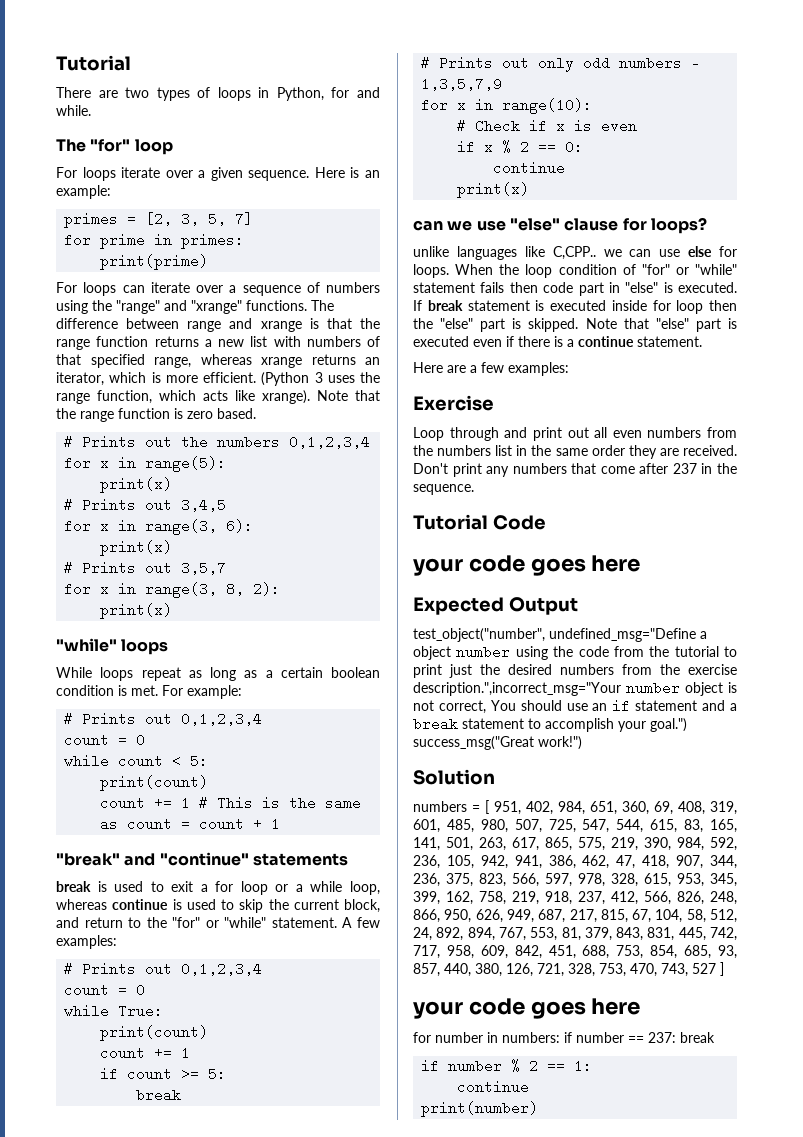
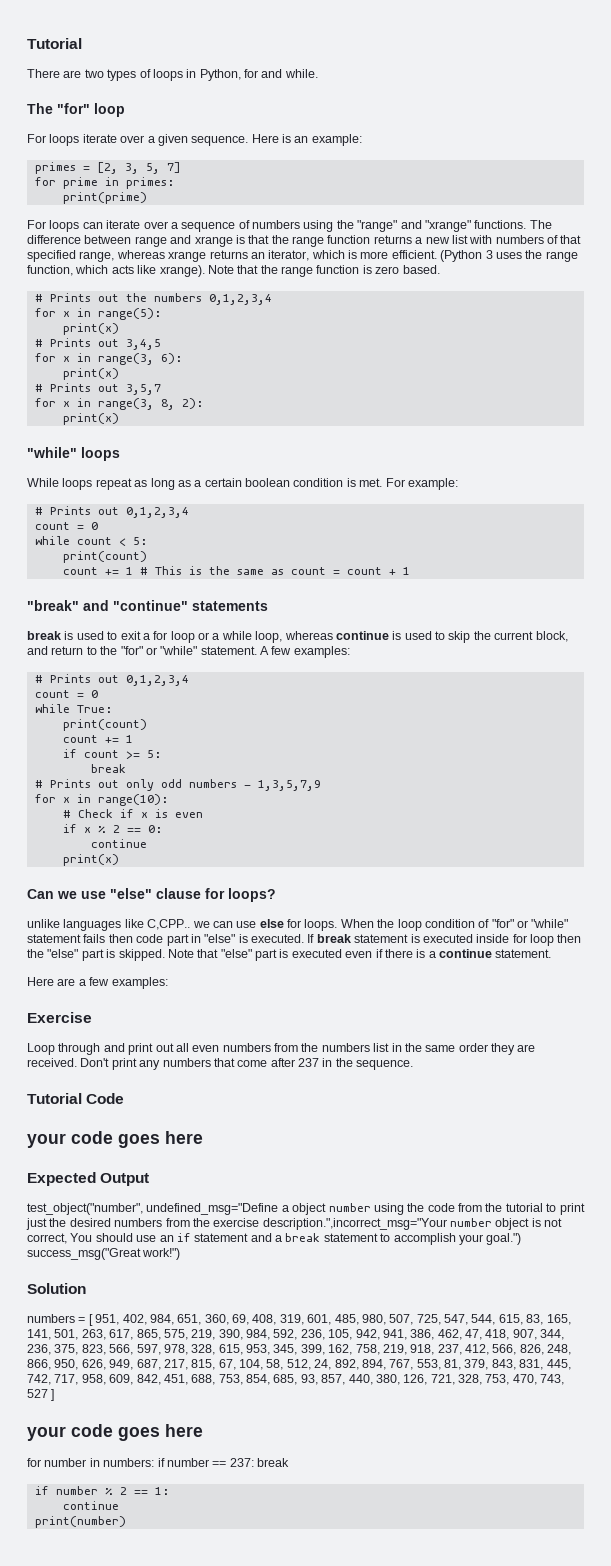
[413,220,443,231] can -> [27,889,54,899] Can

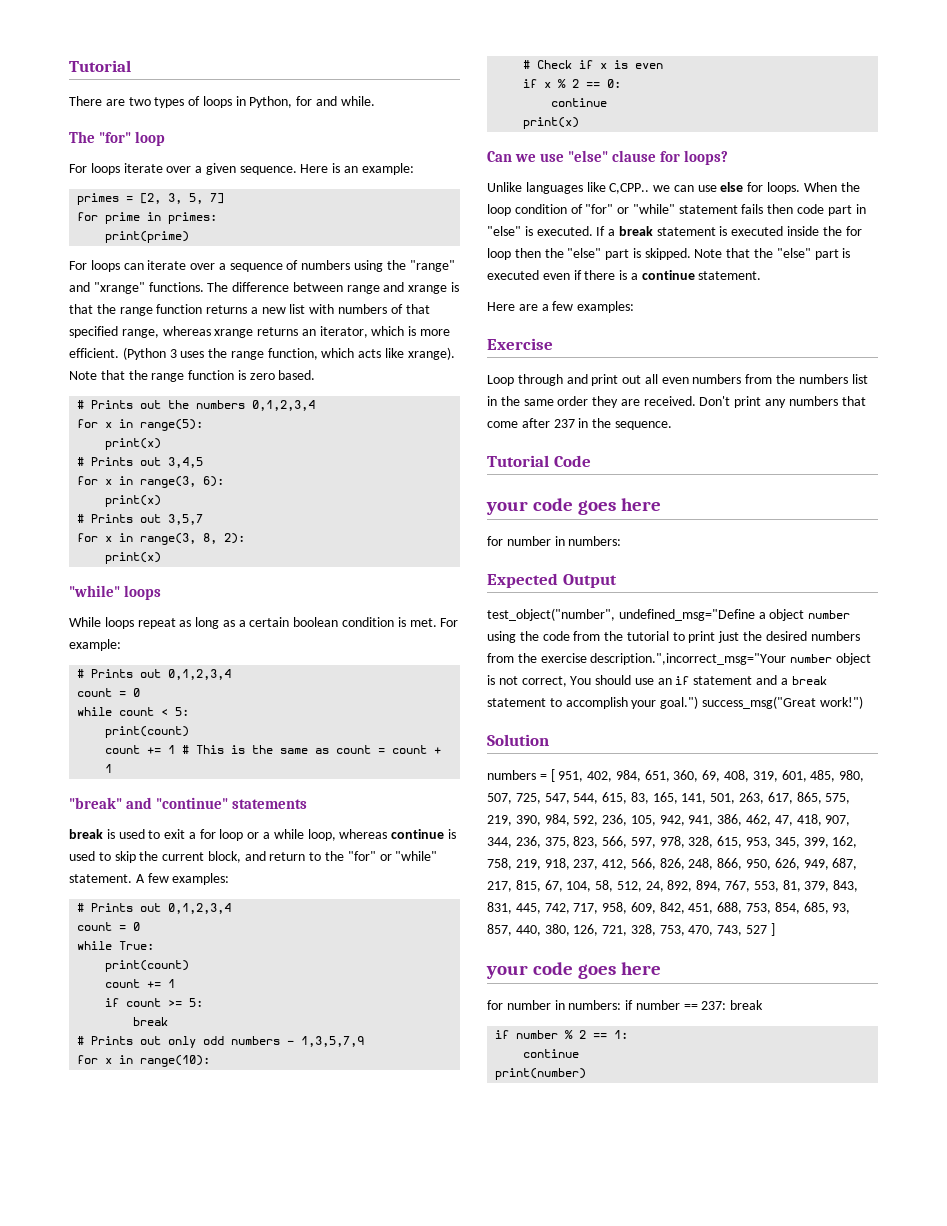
[27,919,60,928] unlike -> [487,182,522,192] Unlike
(315, 938) none -> [608,229,616,236] a
(510, 938) none -> [822,226,842,236] the
(219, 953) none -> [754,248,774,258] the
(203, 1137) none -> [487,536,622,546] // for number in numbers:

